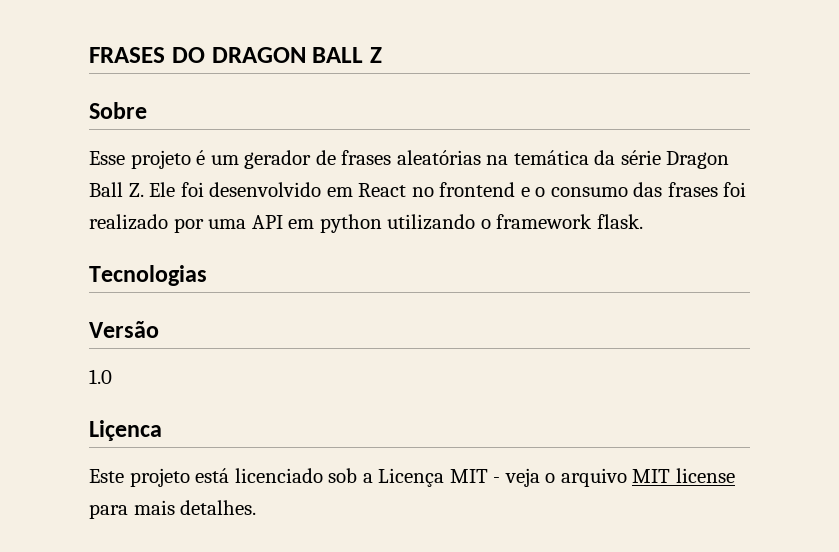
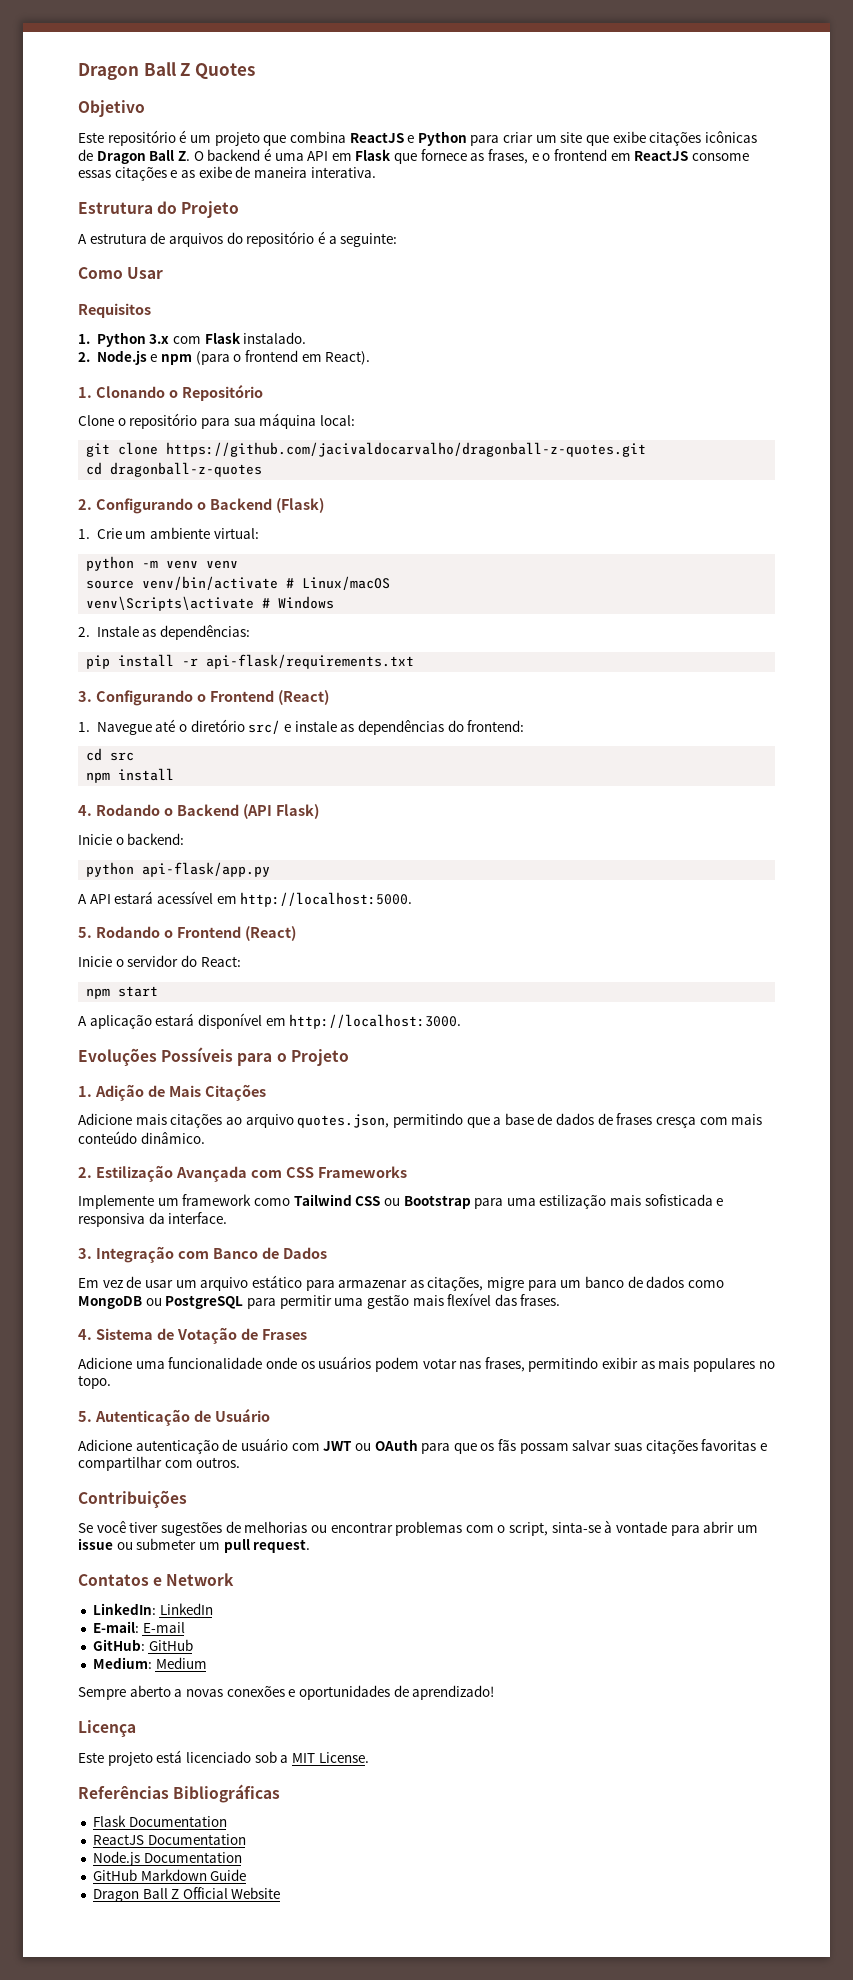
[89,47,382,63] [89,102,147,119] [89,150,730,169] [89,182,747,197] [89,214,643,233] [89,265,207,286] [89,321,159,338] [89,369,112,384] [89,420,162,441] FRASES DO DRAGON BALL Z // Sobre // Esse projeto é um gerador de frases aleatórias na temática da série Dragon Ball Z. Ele foi desenvolvido em React no frontend e o consumo das frases foi realizado por uma API em python utilizando o framework flask. // Tecnologias // Versão // 1.0 // Liçenca -> [78,62,255,80] [78,100,145,117] [78,130,757,146] [78,148,749,164] [78,166,376,181] [78,201,240,218] [78,231,398,247] [78,267,164,279] [78,303,151,318] [78,332,307,347] [78,350,371,365] [78,384,263,401] [78,413,355,429] [86,442,647,457] [86,462,263,477] [78,498,324,514] [78,527,259,539] [86,556,239,571] [86,576,391,590] [86,596,335,611] [78,625,251,640] [86,654,415,669] [78,690,329,706] [78,719,525,735] [86,748,135,761] [86,768,175,783] [78,804,319,819] [78,833,185,845] [86,862,271,877] [78,891,413,907] [78,926,296,941] [78,955,241,967] [86,986,159,999] [78,1013,462,1029] [78,1047,349,1066] [78,1084,266,1101] [78,1113,763,1128] [78,1131,205,1144] [78,1165,407,1182] [78,1194,724,1209] [78,1212,228,1227] [78,1246,327,1263] [78,1275,724,1291] [78,1293,561,1309] [78,1327,307,1344] [78,1356,775,1372] [78,1375,111,1389] [78,1408,270,1426] [78,1438,767,1454] [78,1456,241,1471] [78,1490,187,1508] [78,1520,758,1536] [78,1538,311,1553] [78,1573,235,1586] [92,1603,213,1615] [92,1621,185,1633] [92,1639,193,1651] [92,1657,207,1669] [78,1685,495,1700] [78,1720,136,1737] Dragon Ball Z Quotes // Objetivo // Este repositório é um projeto que combina ReactJS e Python para criar um site que exibe citações icônicas de Dragon Ball Z. O backend é uma API em Flask que fornece as frases, e o frontend em ReactJS consome essas citações e as exibe de maneira interativa. // Estrutura do Projeto // A estrutura de arquivos do repositório é a seguinte: // Como Usar // Requisitos // 1. Python 3.x com Flask instalado. // 2. Node.js e npm (para o frontend em React). // 1. Clonando o Repositório // Clone o repositório para sua máquina local: // git clone https://github.com/jacivaldocarvalho/dragonball-z-quotes.git // cd dragonball-z-quotes // 2. Configurando o Backend (Flask) // 1. Crie um ambiente virtual: // python -m venv venv // source venv/bin/activate # Linux/macOS // venv\Scripts\activate # Windows // 2. Instale as dependências: // pip install -r api-flask/requirements.txt // 3. Configurando o Frontend (React) // 1. Navegue até o diretório src/ e instale as dependências do frontend: // cd src // npm install // 4. Rodando o Backend (API Flask) // Inicie o backend: // python api-flask/app.py // A API estará acessível em http://localhost:5000. // 5. Rodando o Frontend (React) // Inicie o servidor do React: // npm start // A aplicação estará disponível em http://localhost:3000. // Evoluções Possíveis para o Projeto // 1. Adição de Mais Citações // Adicione mais citações ao arquivo quotes.json, permitindo que a base de dados de frases cresça com mais conteúdo dinâmico. // 2. Estilização Avançada com CSS Frameworks // Implemente um framework como Tailwind CSS ou Bootstrap para uma estilização mais sofisticada e responsiva da interface. // 3. Integração com Banco de Dados // Em vez de usar um arquivo estático para armazenar as citações, migre para um banco de dados como MongoDB ou PostgreSQL para permitir uma gestão mais flexível das frases. // 4. Sistema de Votação de Frases // Adicione uma funcionalidade onde os usuários podem votar nas frases, permitindo exibir as mais populares no topo. // 5. Autenticação de Usuário // Adicione autenticação de usuário com JWT ou OAuth para que os fãs possam salvar suas citações favoritas e compartilhar com outros. // Contribuições // Se você tiver sugestões de melhorias ou encontrar problemas com o script, sinta-se à vontade para abrir um issue ou submeter um pull request. // Contatos e Network // LinkedIn: LinkedIn // E-mail: E-mail // GitHub: GitHub // Medium: Medium // Sempre aberto a novas conexões e oportunidades de aprendizado! // Licença
[378,468,735,487] [89,500,257,519] Licença MIT - veja o arquivo MIT license para mais detalhes. -> [291,1752,369,1763] [78,1784,281,1803] [92,1815,227,1827] [92,1834,246,1845] [92,1851,242,1866] [92,1869,247,1881] [92,1887,281,1902] MIT License. // Referências Bibliográficas // Flask Documentation // ReactJS Documentation // Node.js Documentation // GitHub Markdown Guide // Dragon Ball Z Official Website

